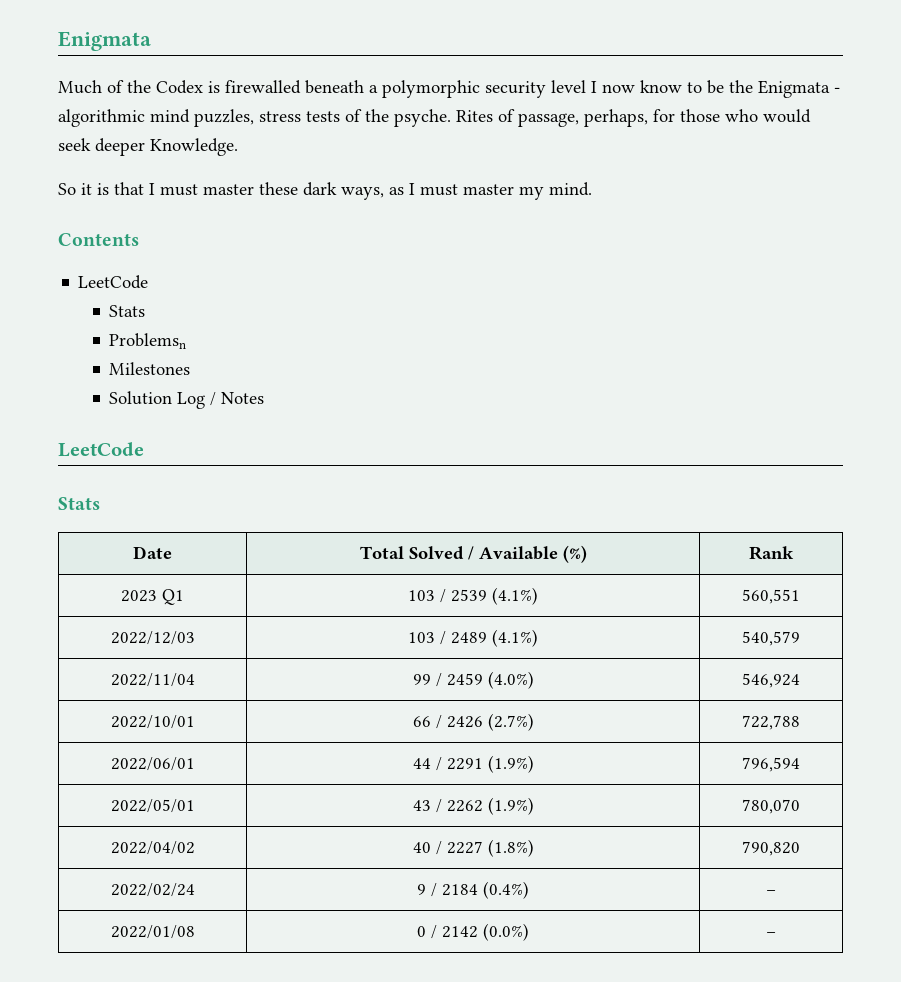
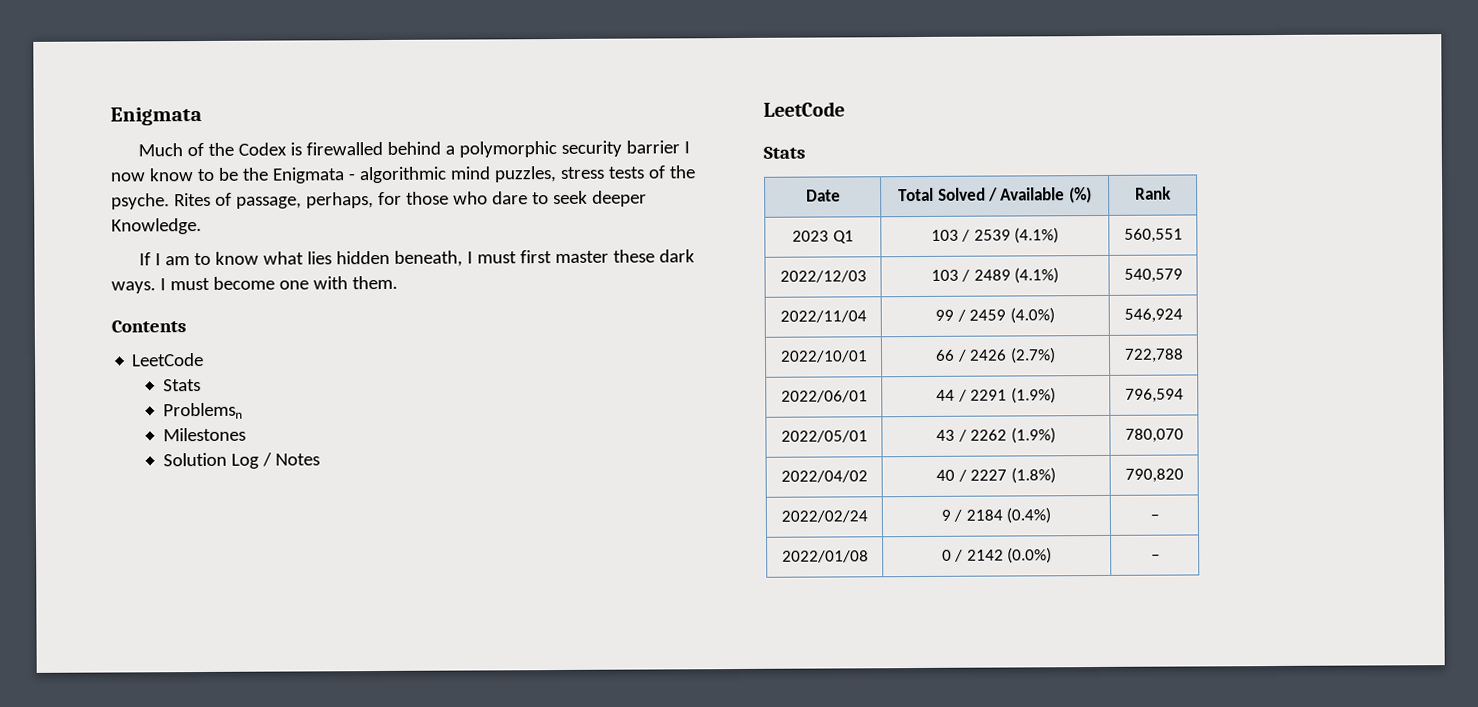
[305,80,364,94] beneath -> [387,141,442,155] behind
[551,80,586,93] level -> [626,140,681,154] barrier
[763,109,811,123] would -> [491,191,549,205] dare to
[58,182,198,196] So it is that I must -> [139,250,553,267] If I am to know what lies hidden beneath, I must first
[341,182,592,200] ways, as I must master my mind. -> [111,275,398,294] ways. I must become one with them.

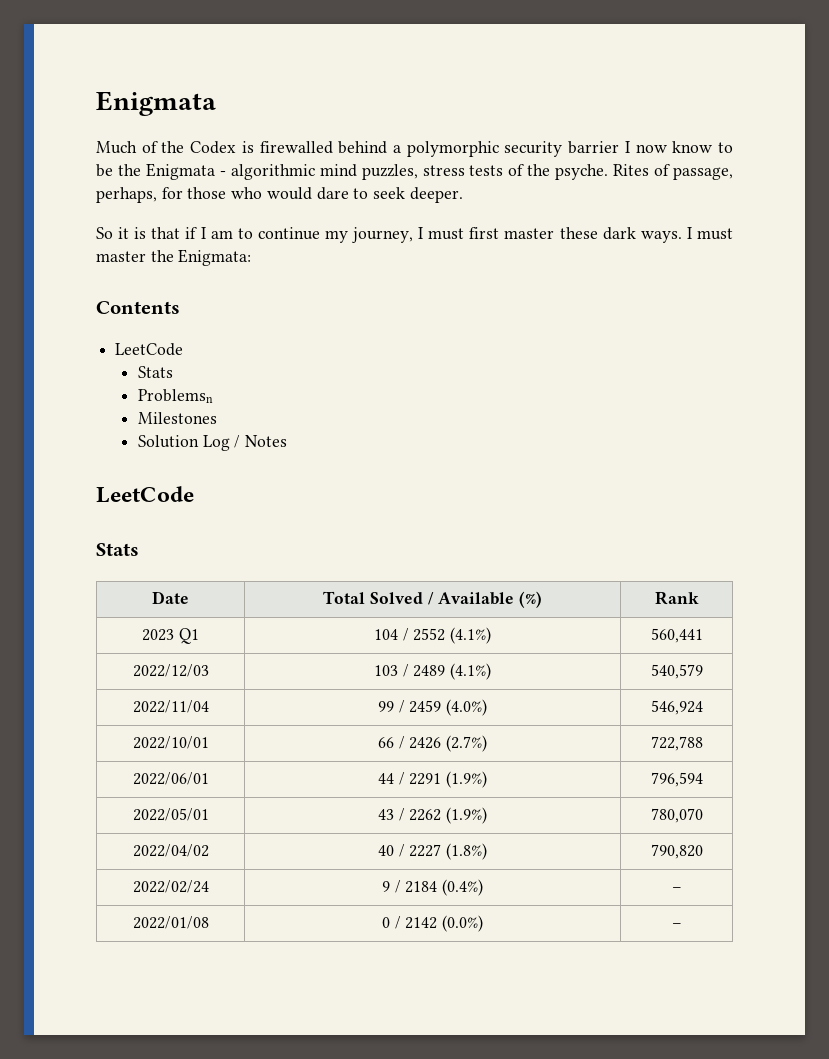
(488, 198) none -> [266,187,312,200] would
[591,190,647,207] [111,218,202,235] [139,250,464,267] deeper Knowledge. // If I am to know what lies hidden beneath, -> [409,187,463,203] [96,227,414,243] deeper. // So it is that if I am to continue my journey,
[212,275,398,290] become one with them. -> [96,249,252,266] master the Enigmata:
[930,227,1060,244] [1123,228,1183,243] 103 / 2539 (4.1%) | 560,551 -> [373,627,492,644] [650,628,703,643] 104 / 2552 (4.1%) | 560,441

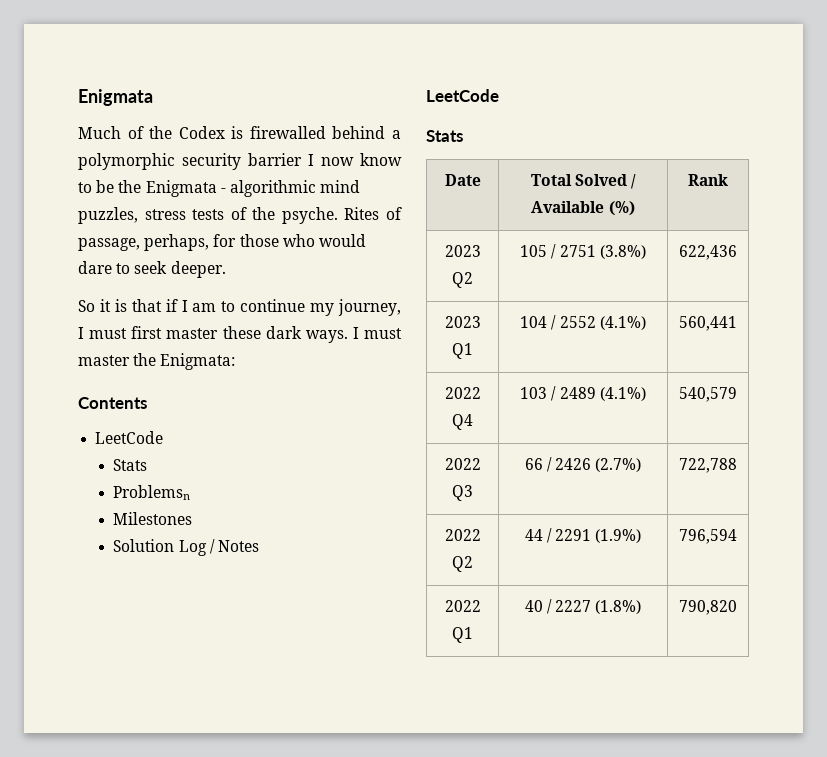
(699, 598) none -> [444,245,481,257] [452,272,473,288] [520,244,646,259] [679,245,737,260] // 2023 Q2 | 105 / 2751 (3.8%) | 622,436
[132,664,209,677] 2022/12/03 -> [444,387,481,399] [452,414,473,430] 2022 Q4
[132,700,209,713] [377,699,488,716] [650,700,703,715] [132,736,209,749] 2022/11/04 | 99 / 2459 (4.0%) | 546,924 // 2022/10/01 -> [444,458,481,470] [452,485,473,501] 2022 Q3
[132,772,209,785] 2022/06/01 -> [444,529,481,541] [452,556,473,572] 2022 Q2
[132,808,209,821] [377,807,488,824] [650,808,703,823] [132,844,209,857] 2022/05/01 | 43 / 2262 (1.9%) | 780,070 // 2022/04/02 -> [444,600,481,612] [452,627,473,643] 2022 Q1
[132,880,209,893] [381,879,484,896] [671,887,682,892] [132,916,209,929] [381,915,484,932] [671,923,682,928] // 2022/02/24 | 9 / 2184 (0.4%) | – // 2022/01/08 | 0 / 2142 (0.0%) | – -> (737, 607) none

